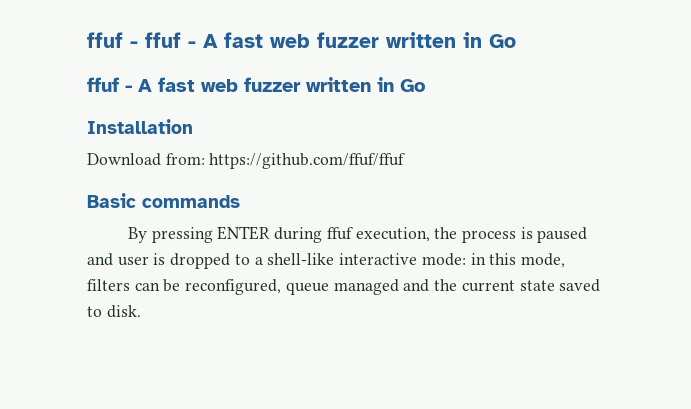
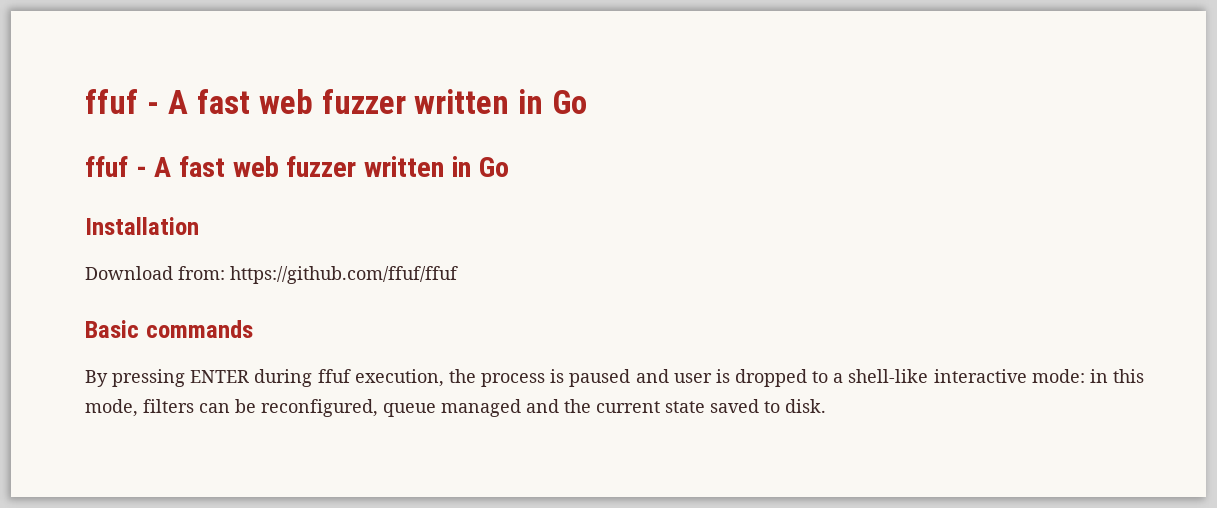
[87,32,196,48] ffuf - ffuf - -> [85,89,159,114] ffuf -

